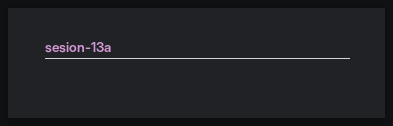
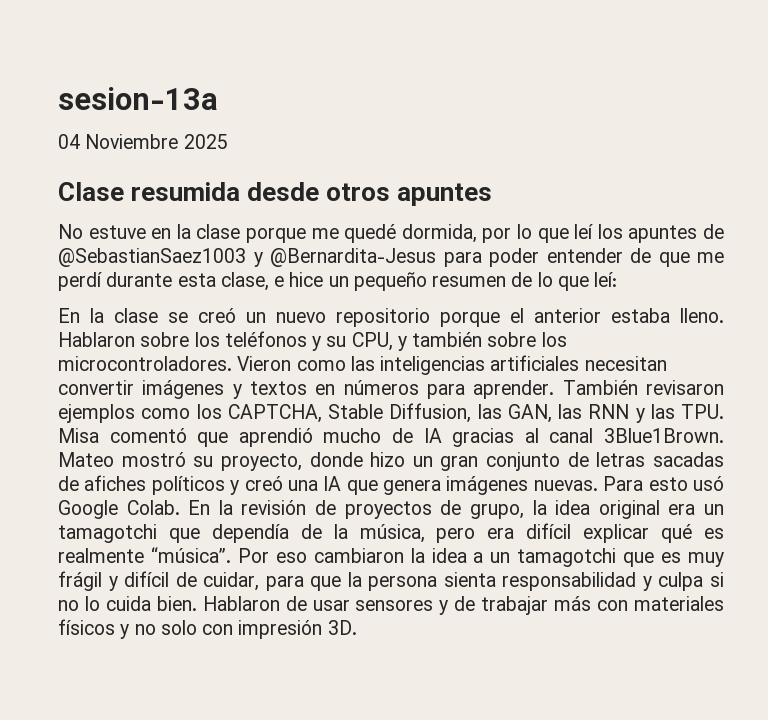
(111, 47) none -> [58,134,228,149] [58,182,493,206] [58,224,725,243] [58,248,724,267] [58,272,618,291] [58,308,724,327] [58,331,567,351] [58,355,667,375] [58,380,724,399] [58,403,724,423] [58,428,725,447] [58,452,724,471] [58,475,724,495] [58,500,725,519] [58,523,725,543] [58,547,724,567] [58,571,725,591] [58,596,724,615] [58,619,357,639] // 04 Noviembre 2025 // Clase resumida desde otros apuntes // No estuve en la clase porque me quedé dormida, por lo que leí los apuntes de @SebastianSaez1003 y @Bernardita-Jesus para poder entender de que me perdí durante esta clase, e hice un pequeño resumen de lo que leí: // En la clase se creó un nuevo repositorio porque el anterior estaba lleno. Hablaron sobre los teléfonos y su CPU, y también sobre los microcontroladores. Vieron como las inteligencias artificiales necesitan convertir imágenes y textos en números para aprender. También revisaron ejemplos como los CAPTCHA, Stable Diffusion, las GAN, las RNN y las TPU. Misa comentó que aprendió mucho de IA gracias al canal 3Blue1Brown. Mateo mostró su proyecto, donde hizo un gran conjunto de letras sacadas de afiches políticos y creó una IA que genera imágenes nuevas. Para esto usó Google Colab. En la revisión de proyectos de grupo, la idea original era un tamagotchi que dependía de la música, pero era difícil explicar qué es realmente “música”. Por eso cambiaron la idea a un tamagotchi que es muy frágil y difícil de cuidar, para que la persona sienta responsabilidad y culpa si no lo cuida bien. Hablaron de usar sensores y de trabajar más con materiales físicos y no solo con impresión 3D.

